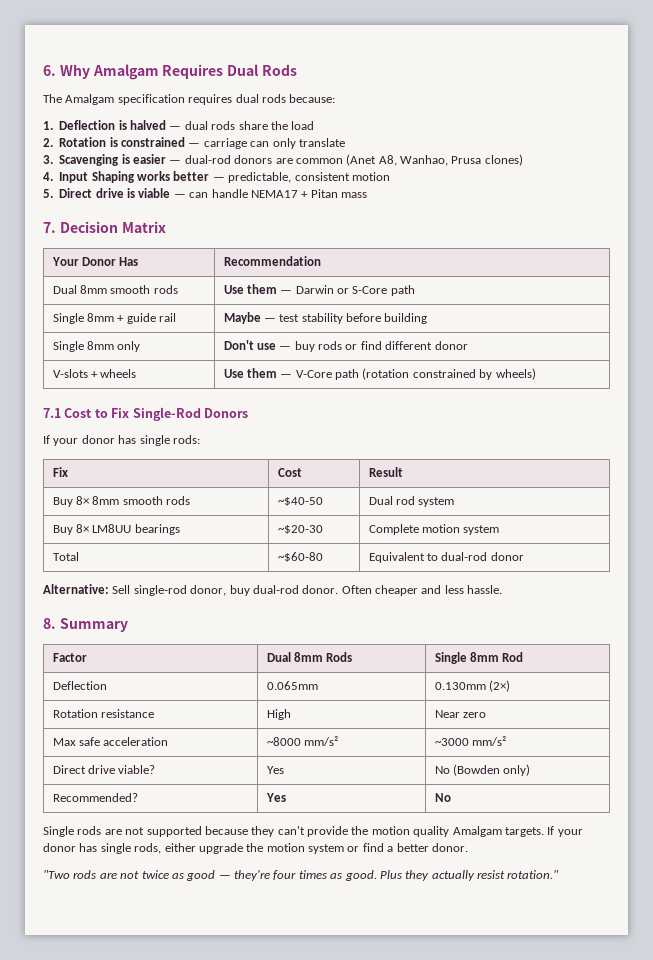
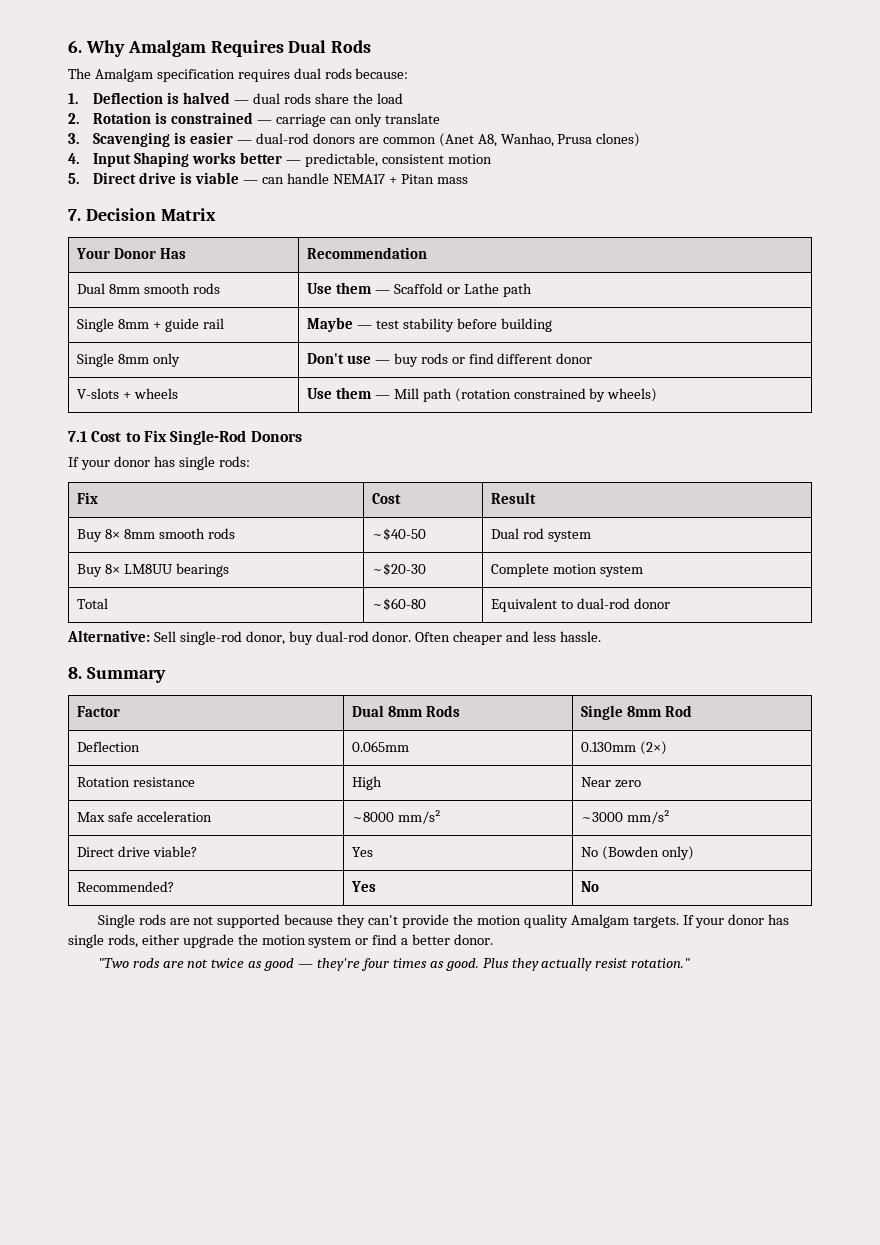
[295,285,388,294] Darwin or S-Core -> [393,283,499,294] Scaffold or Lathe
[295,370,332,378] V-Core -> [393,388,419,399] Mill

